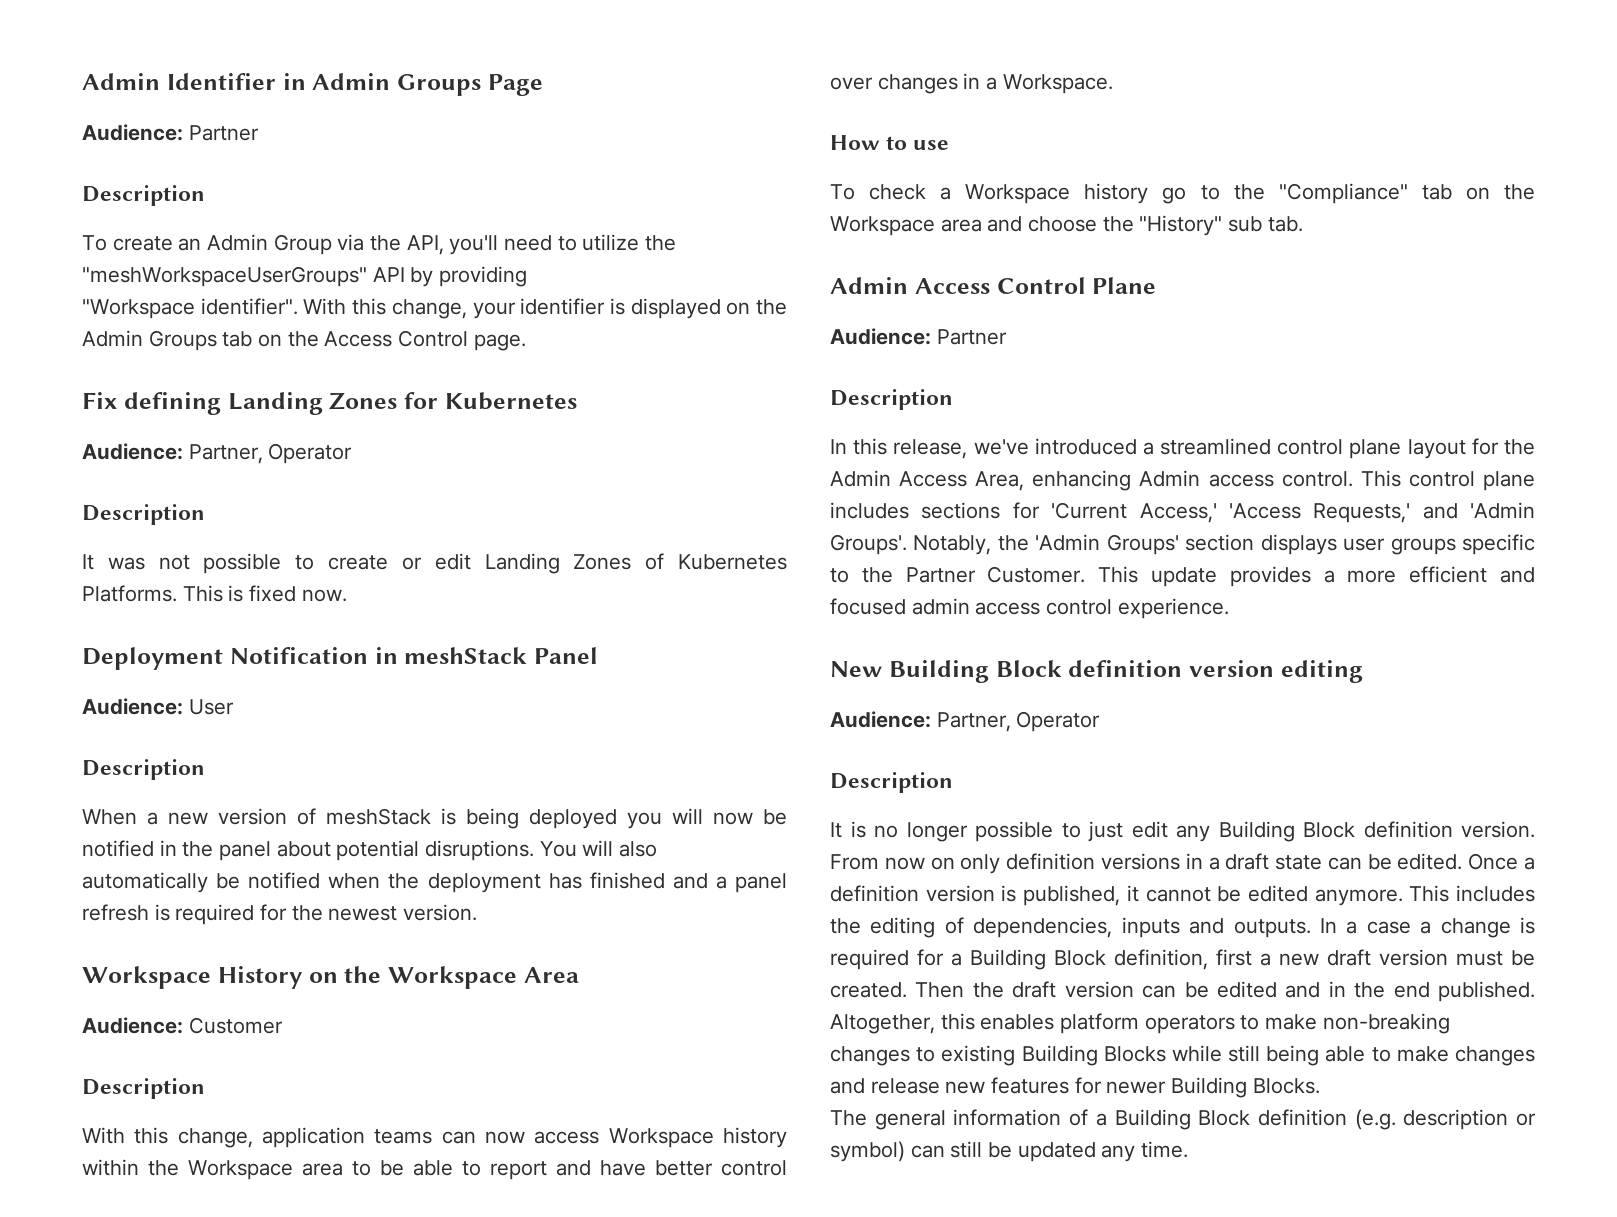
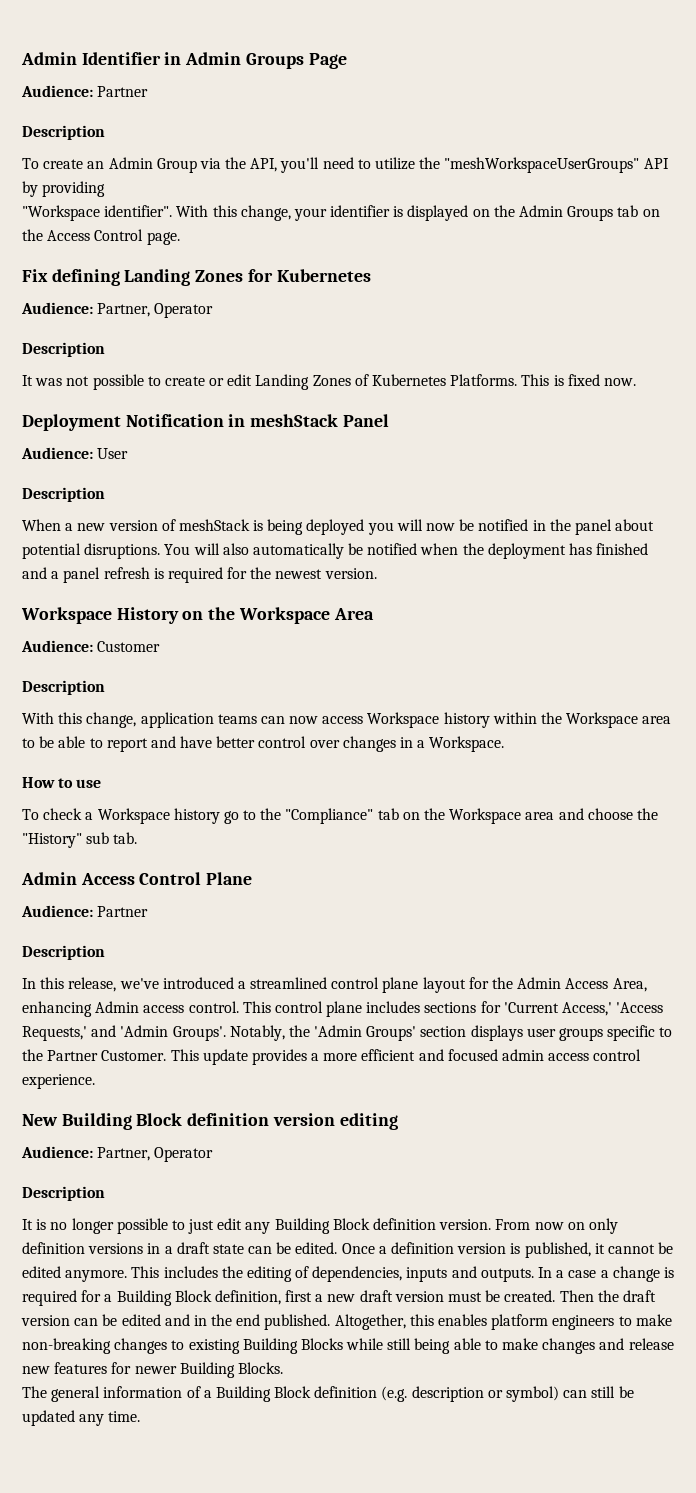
[1144,1015,1235,1034] operators -> [552,1315,615,1330] engineers

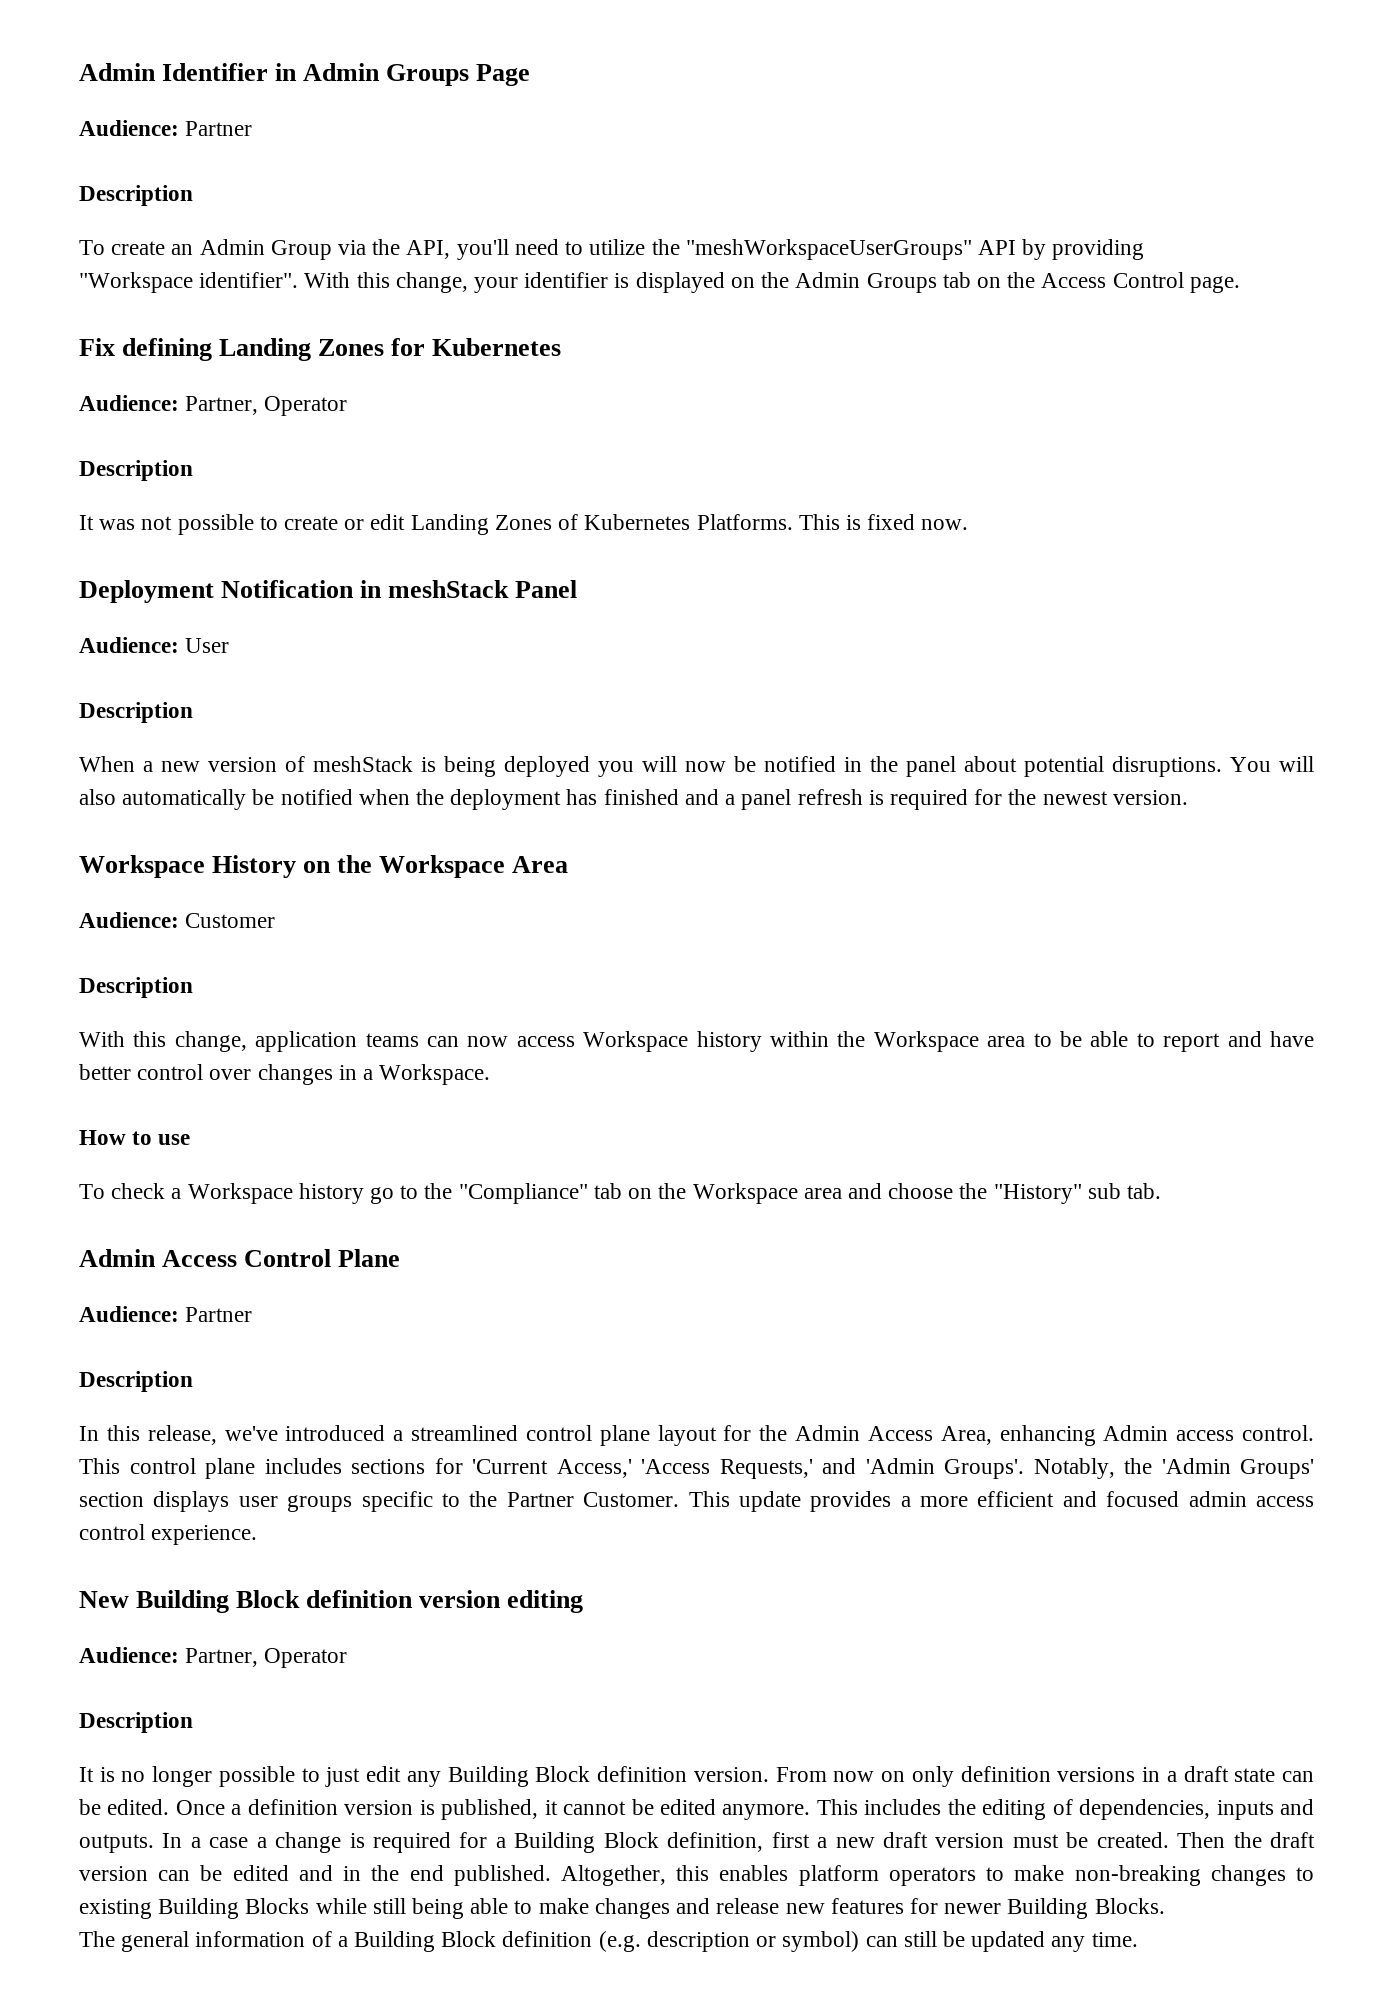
[552,1315,615,1330] engineers -> [888,1867,976,1886] operators

